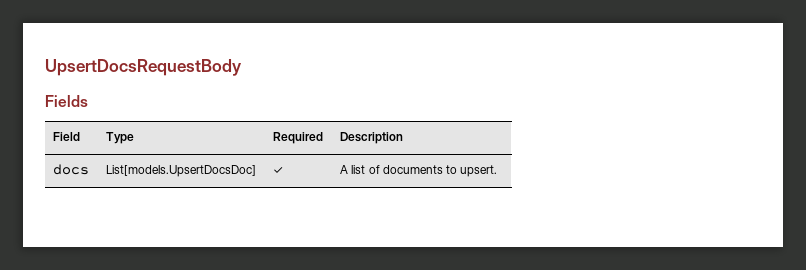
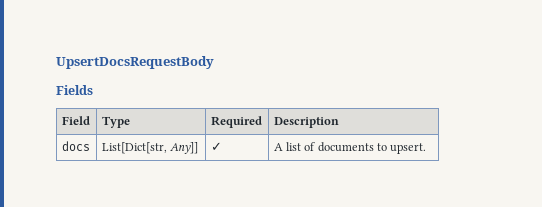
[106,165,257,177] List[models.UpsertDocsDoc] -> [101,142,198,154] List[Dict[str, Any]]

